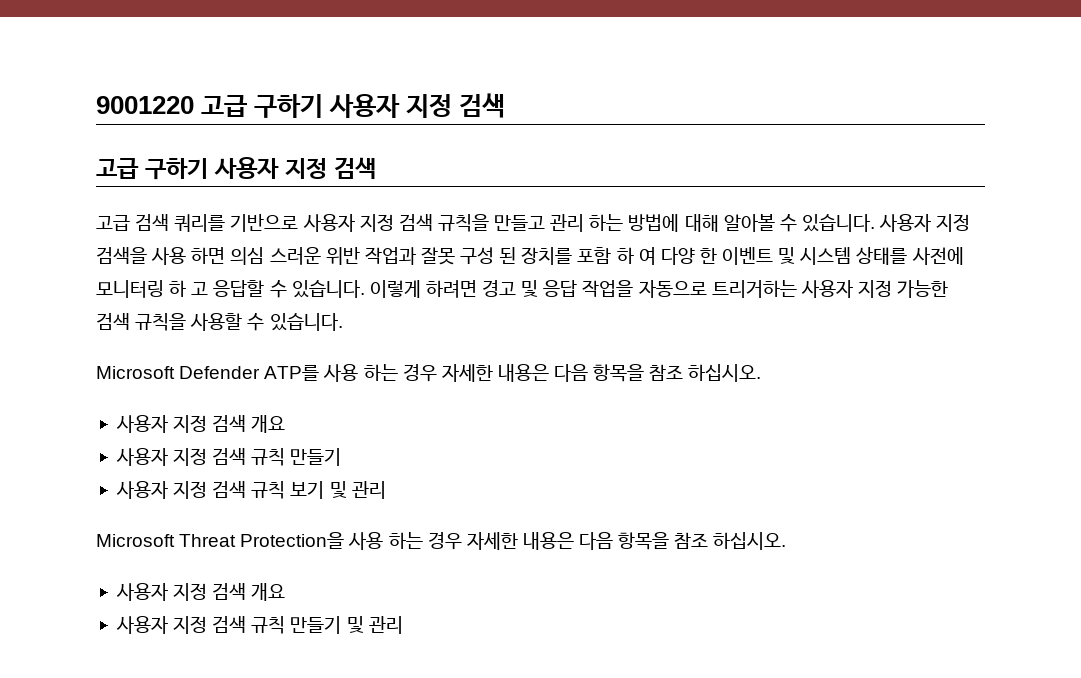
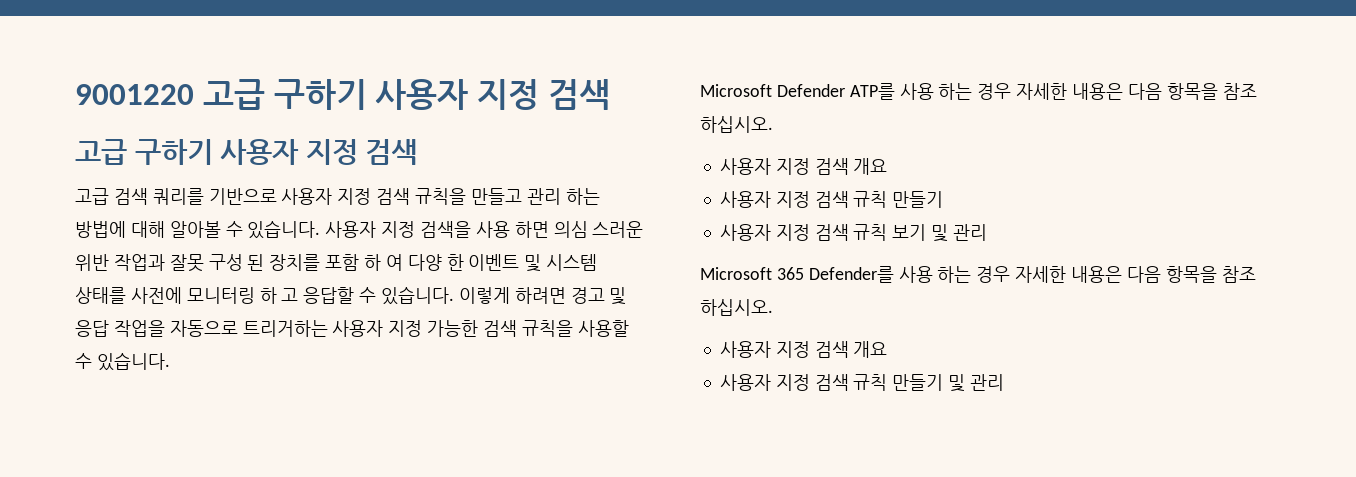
[179,532,345,549] Threat Protection을 -> [776,266,894,283] 365 Defender를

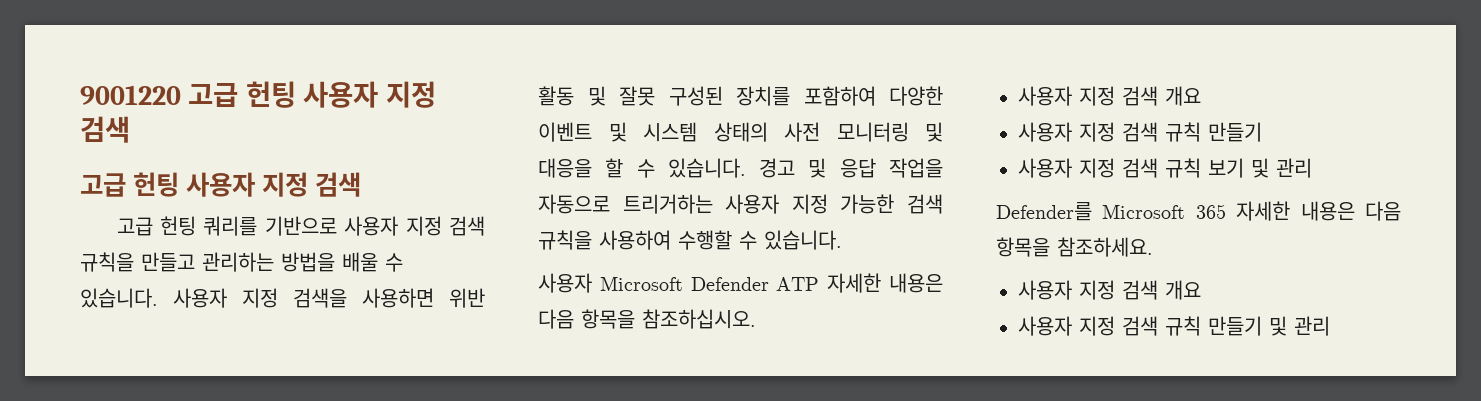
[273,79,610,110] [75,139,418,165] [75,188,148,205] 구하기 사용자 지정 검색 // 고급 구하기 사용자 지정 검색 // 고급 검색 -> [245,81,436,108] [80,116,130,143] [80,172,361,197] [116,216,196,236] 헌팅 사용자 지정 검색 // 고급 헌팅 사용자 지정 검색 // 고급 헌팅
[526,188,600,205] [75,221,221,238] 관리 하는 방법에 대해 알아볼 -> [202,252,378,272] 관리하는 방법을 배울
[475,221,644,238] [75,254,598,272] [75,286,566,305] 사용 하면 의심 스러운 위반 작업과 잘못 구성 된 장치를 포함 하 여 다양 한 이벤트 및 시스템 상태를 사전에 모니터링 하 고 응답할 수 있습니다. 이렇게 하려면 -> [362,288,485,308] [538,86,943,106] [538,122,943,142] [538,158,746,178] 사용하면 위반 활동 및 잘못 구성된 장치를 포함하여 다양한 이벤트 및 시스템 상태의 사전 모니터링 및 대응을 할 수 있습니다.
[577,320,629,337] 사용할 -> [599,230,732,250] 사용하여 수행할
(170, 361) none -> [538,273,592,293] 사용자
[849,83,1257,100] [700,116,773,133] ATP를 사용 하는 경우 자세한 내용은 다음 항목을 참조 하십시오. -> [776,273,943,293] [538,309,756,329] ATP 자세한 내용은 다음 항목을 참조하십시오.
(987, 232) none -> [996,202,1092,221] Defender를
[808,266,1256,283] [700,299,773,316] Defender를 사용 하는 경우 자세한 내용은 다음 항목을 참조 하십시오. -> [1236,201,1401,221] [996,237,1153,257] 자세한 내용은 다음 항목을 참조하세요.

